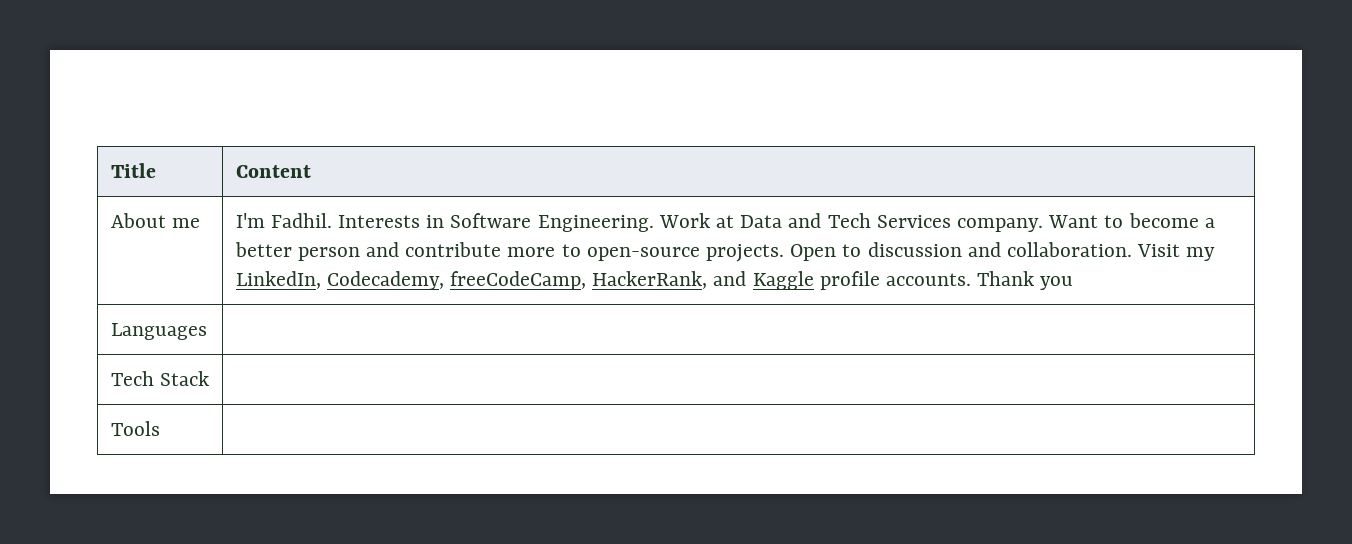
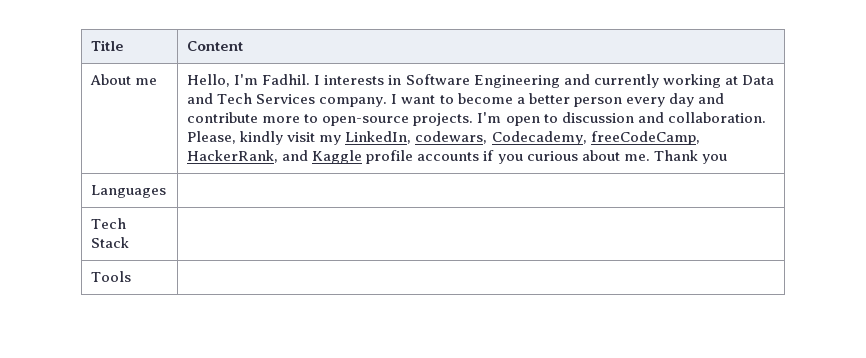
(200, 223) none -> [187,74,231,87] Hello,
[337,213,710,232] Interests in Software Engineering. Work -> [314,74,721,88] I interests in Software Engineering and currently working
[1048,215,1099,228] Want -> [391,94,436,104] I want
(360, 254) none -> [625,93,694,107] every day
[790,244,837,261] Open -> [477,112,540,126] I'm open
[1137,244,1181,257] Visit -> [187,131,316,145] Please, kindly visit
(321, 280) none -> [415,131,488,144] codewars,
[885,273,971,286] accounts. -> [417,150,650,164] accounts if you curious about me.

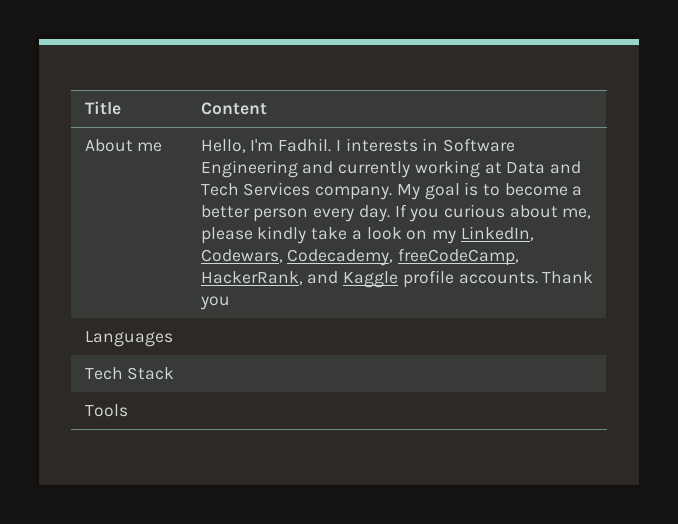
[391,94,436,104] I want -> [396,182,479,200] My goal is
[668,93,724,107] [187,112,766,126] [187,131,316,145] day and contribute more to open-source projects. I'm open to discussion and collaboration. Please, kindly visit -> [358,204,592,222] [200,226,428,244] day. If you curious about me, please kindly take a look on
[415,131,488,144] codewars, -> [200,249,283,263] Codewars,
[417,150,650,164] accounts if you curious about me. -> [458,272,538,284] accounts.

